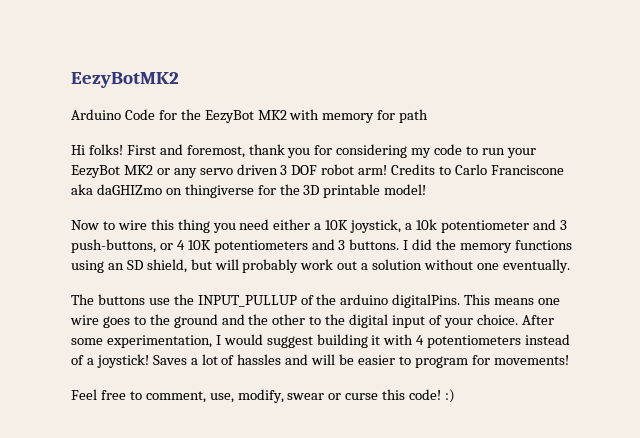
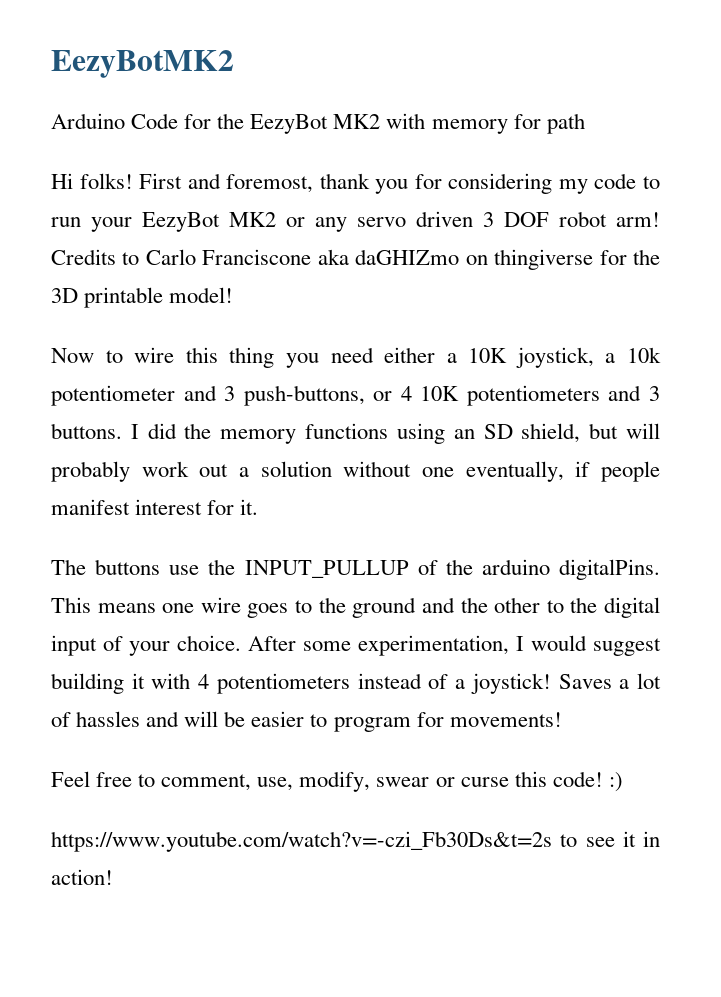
[502,259,570,273] eventually. -> [465,461,660,482] [51,499,259,515] eventually, if people manifest interest for it.
(456, 396) none -> [51,831,660,852] [51,869,113,885] // https://www.youtube.com/watch?v=-czi_Fb30Ds&t=2s to see it in action!

